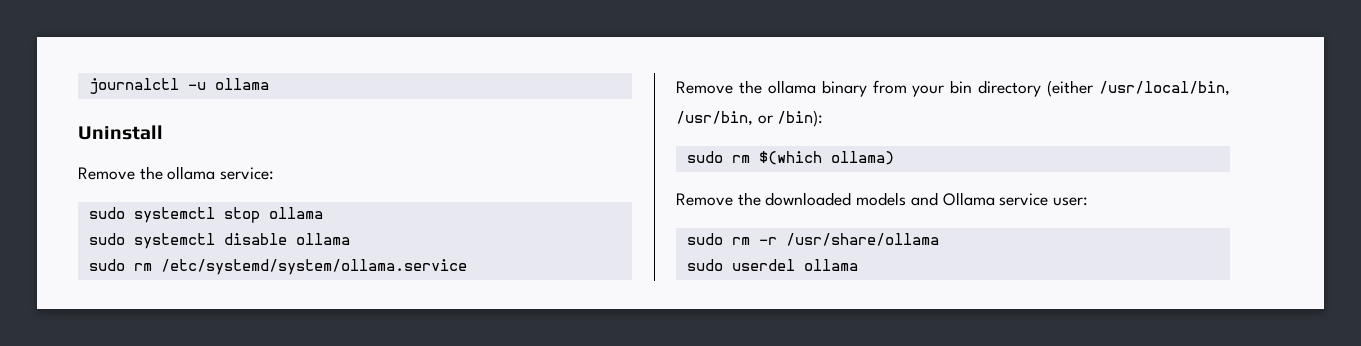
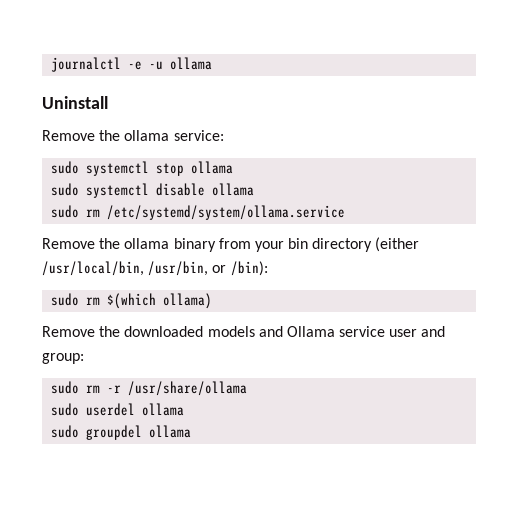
(179, 86) none -> [128,61,143,70] -e
[1053,197,1089,206] user: -> [389,326,446,337] [42,353,84,364] user and group:
(858, 265) none -> [51,425,192,440] // sudo groupdel ollama

